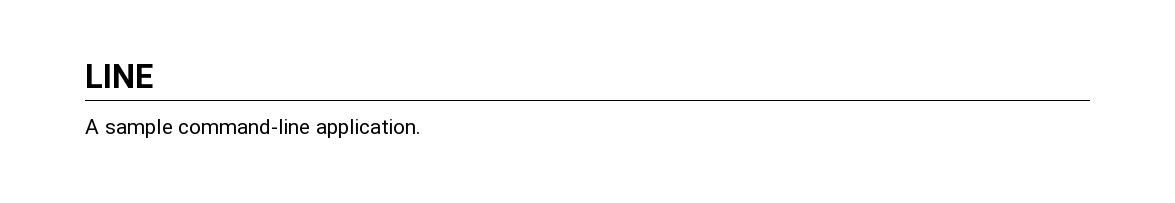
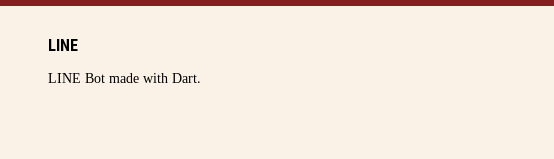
[85,119,422,138] A sample command-line application. -> [48,73,201,83] LINE Bot made with Dart.

